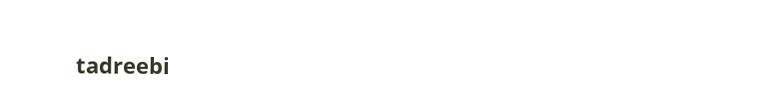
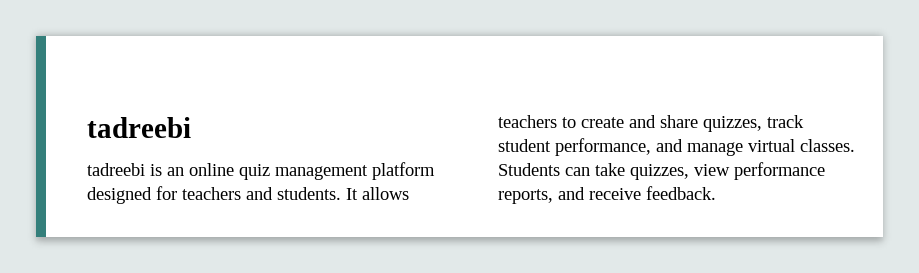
[75,56,170,75] tadreebi -> [87,117,191,138] [87,162,435,180] [87,186,409,204] [498,115,804,132] [498,138,855,156] [498,162,825,180] [498,186,716,204] tadreebi // tadreebi is an online quiz management platform designed for teachers and students. It allows teachers to create and share quizzes, track student performance, and manage virtual classes. Students can take quizzes, view performance reports, and receive feedback.

